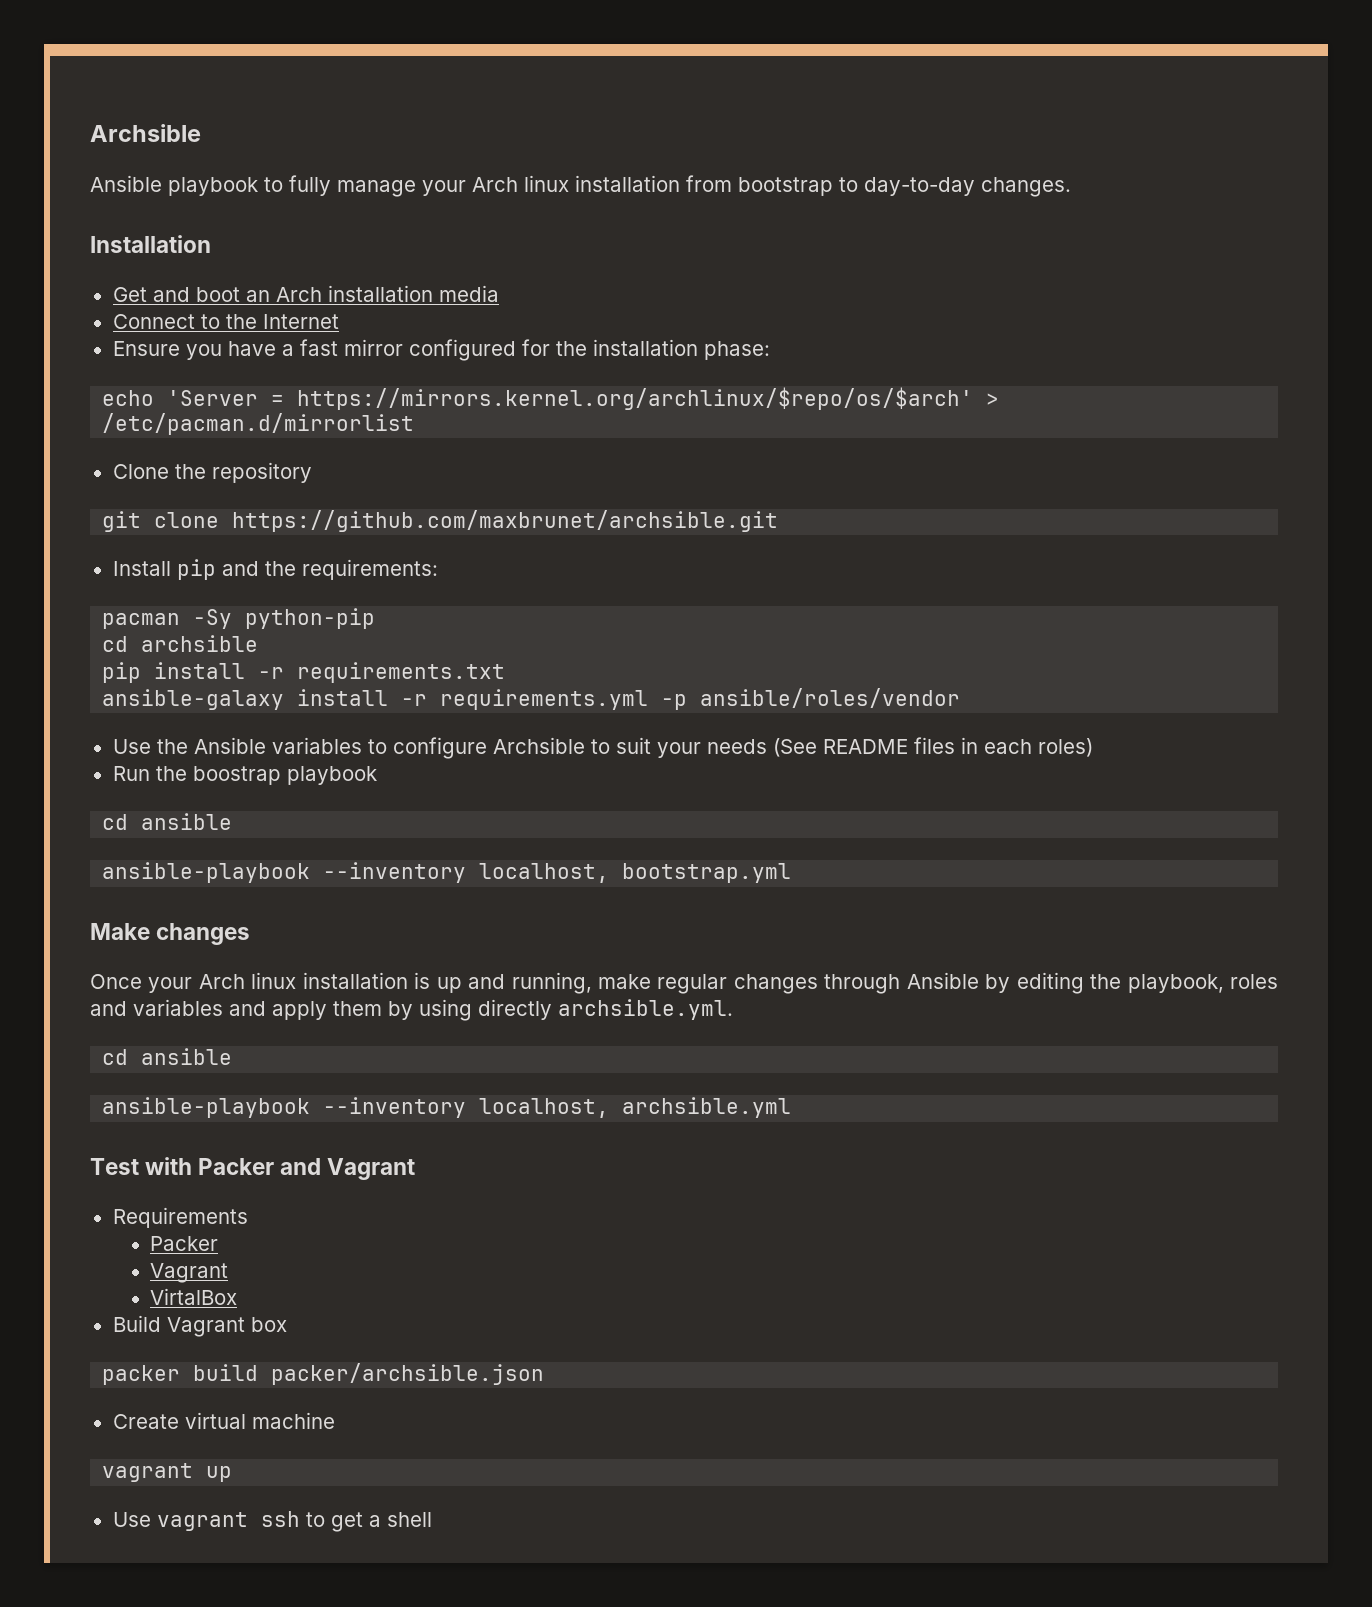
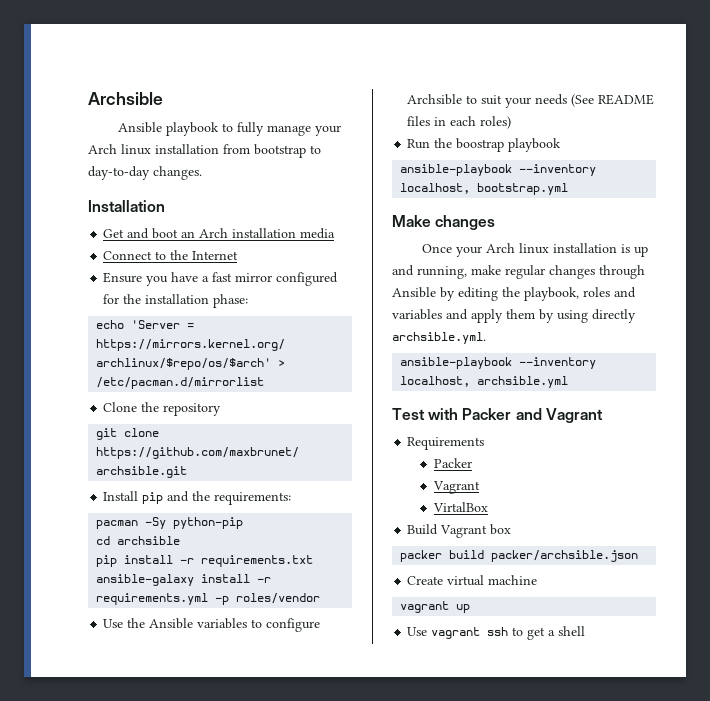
[700,688,961,708] ansible/roles/vendor -> [236,593,321,604] roles/vendor
[102,813,233,830] // cd ansible -> (562, 145) none
[102,1048,233,1065] // cd ansible -> (486, 338) none

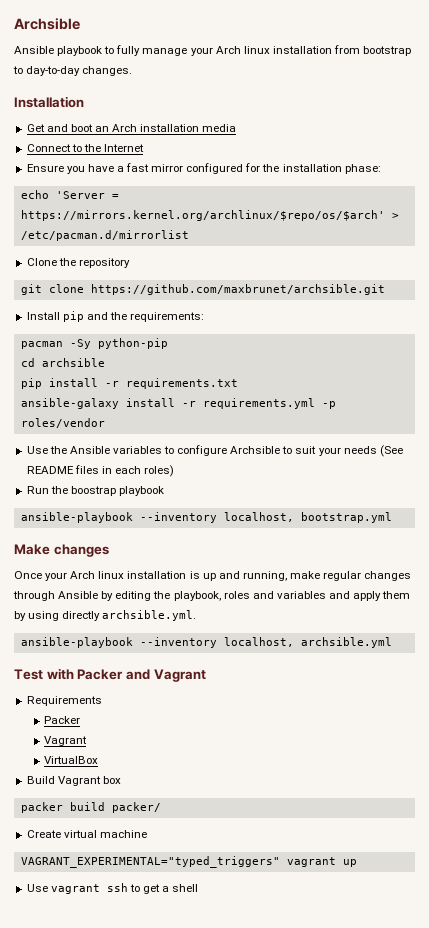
[432,502,488,512] VirtalBox -> [44,756,99,764] VirtualBox
[491,550,639,562] packer/archsible.json -> [111,802,161,813] packer/
(538, 580) none -> [20,856,280,868] VAGRANT_EXPERIMENTAL="typed_triggers"

